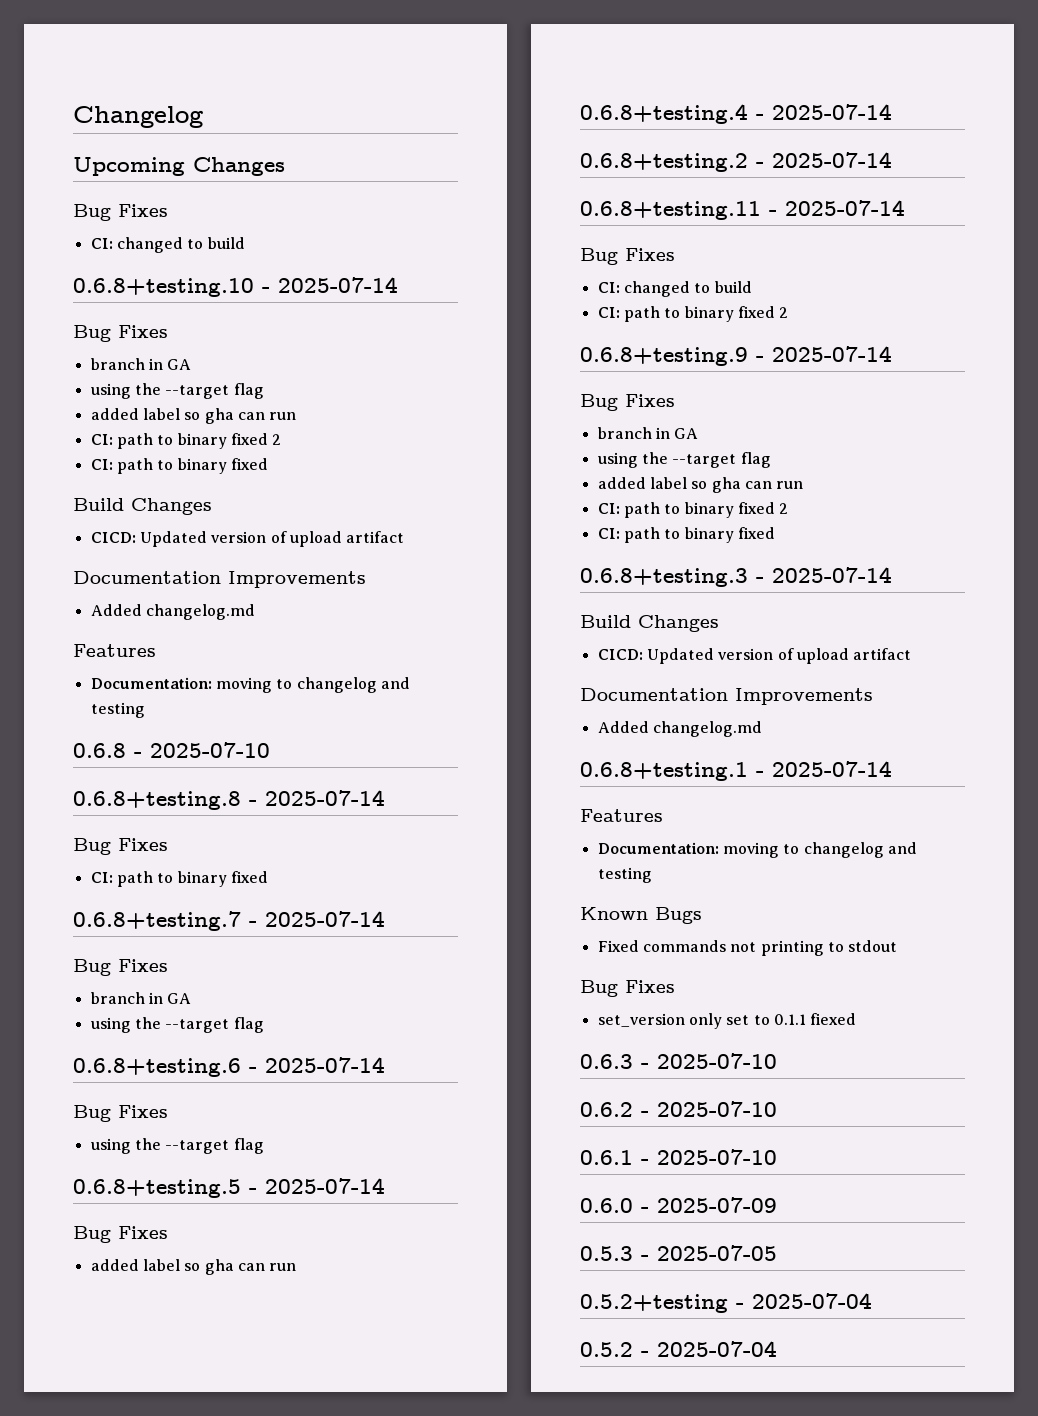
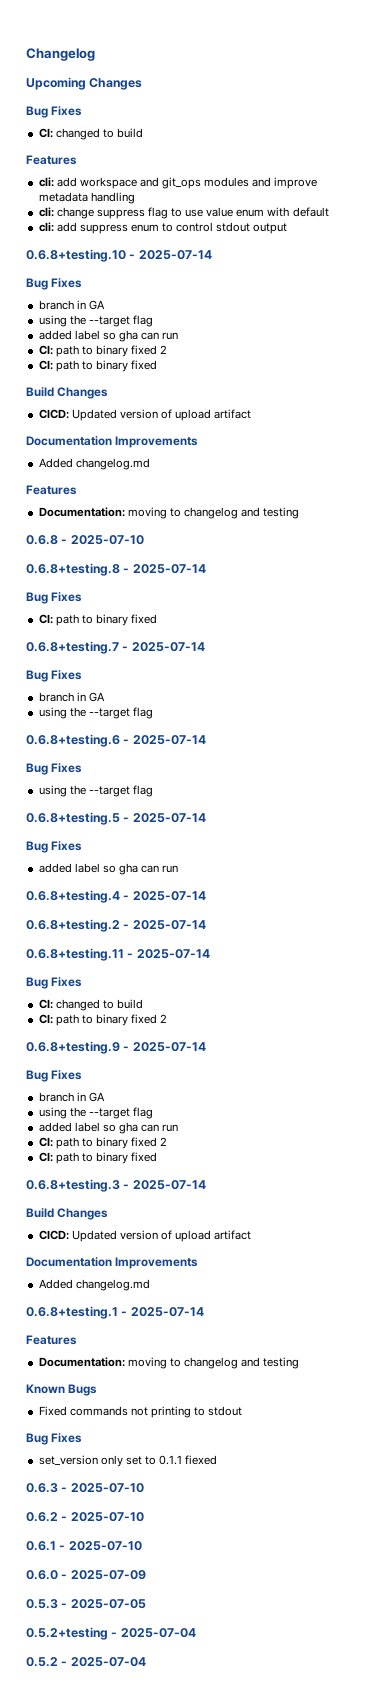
(245, 243) none -> [26,155,77,165] [38,177,318,189] [38,192,135,204] [38,207,329,219] [38,222,288,234] // Features // cli: add workspace and git_ops modules and improve metadata handling // cli: change suppress flag to use value enum with default // cli: add suppress enum to control stdout output

